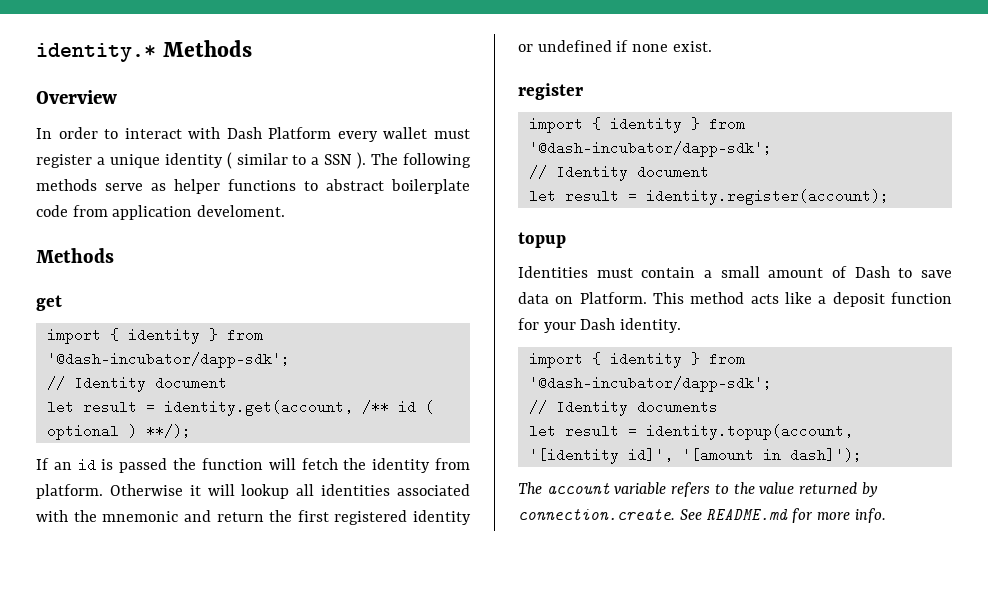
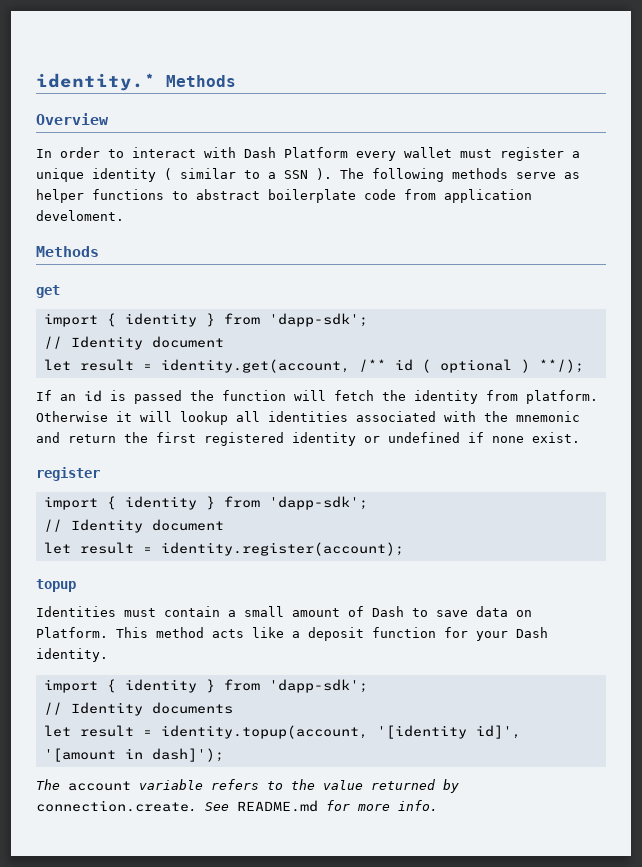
[46,352,290,368] '@dash-incubator/dapp-sdk'; -> [268,313,368,327] 'dapp-sdk';
[528,141,772,157] '@dash-incubator/dapp-sdk'; -> [268,496,368,510] 'dapp-sdk';
[528,376,772,392] '@dash-incubator/dapp-sdk'; -> [268,679,368,693] 'dapp-sdk';

